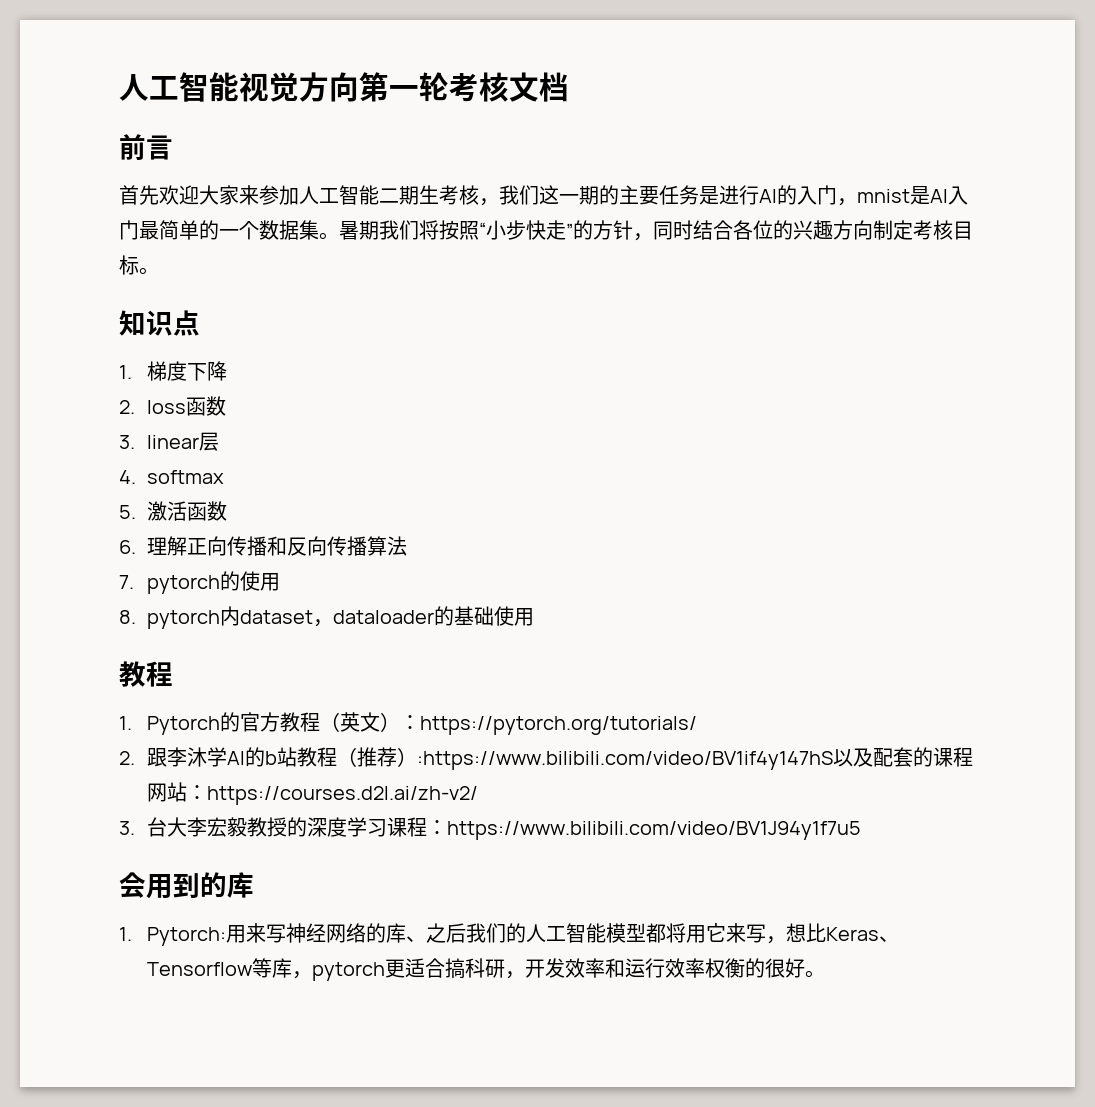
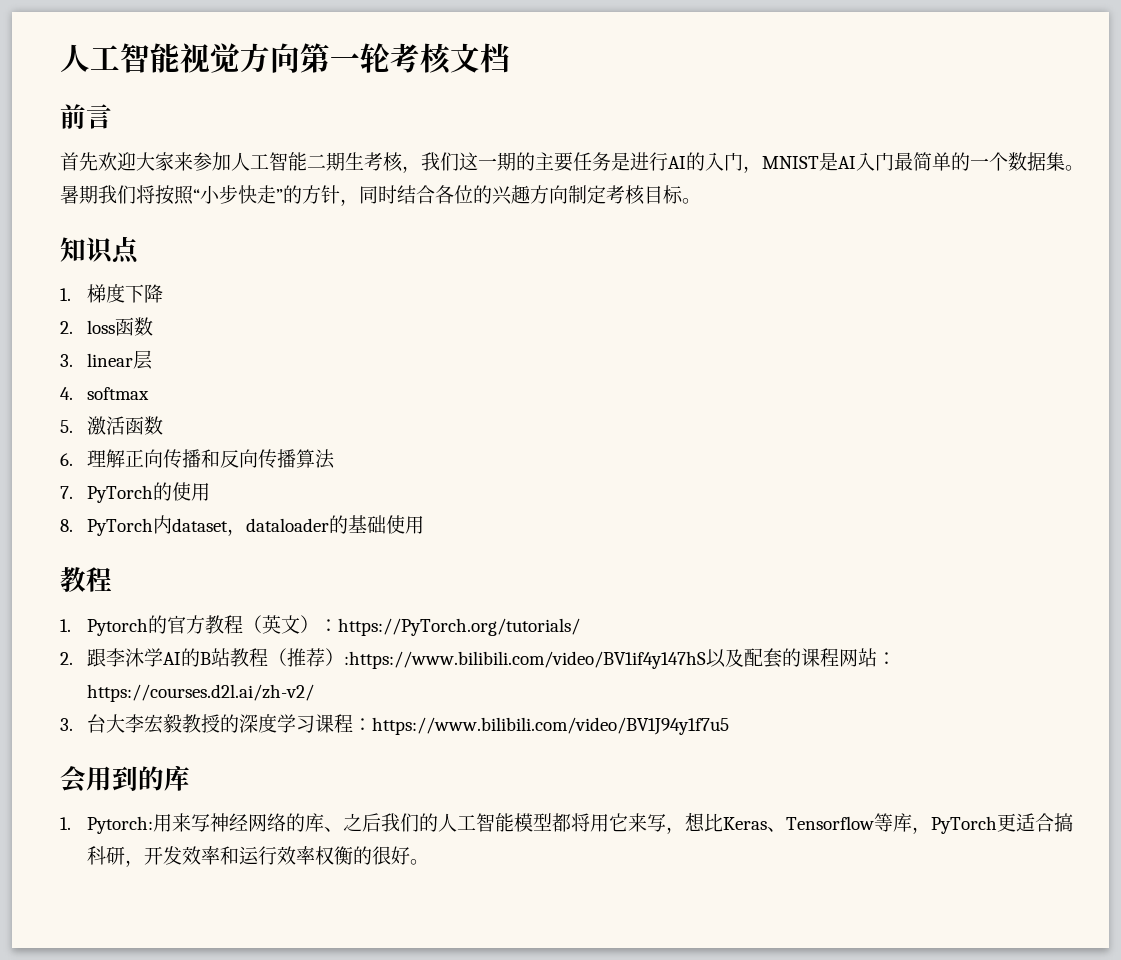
[857,189,910,203] mnist -> [762,156,819,169] MNIST
[147,575,221,594] pytorch -> [87,485,154,503] PyTorch
[147,610,221,629] pytorch -> [87,518,154,536] PyTorch
[420,716,698,735] https://pytorch.org/tutorials/ -> [338,618,581,636] https://PyTorch.org/tutorials/
[265,751,278,765] b -> [200,652,212,665] B
[312,962,386,981] pytorch -> [931,816,998,834] PyTorch

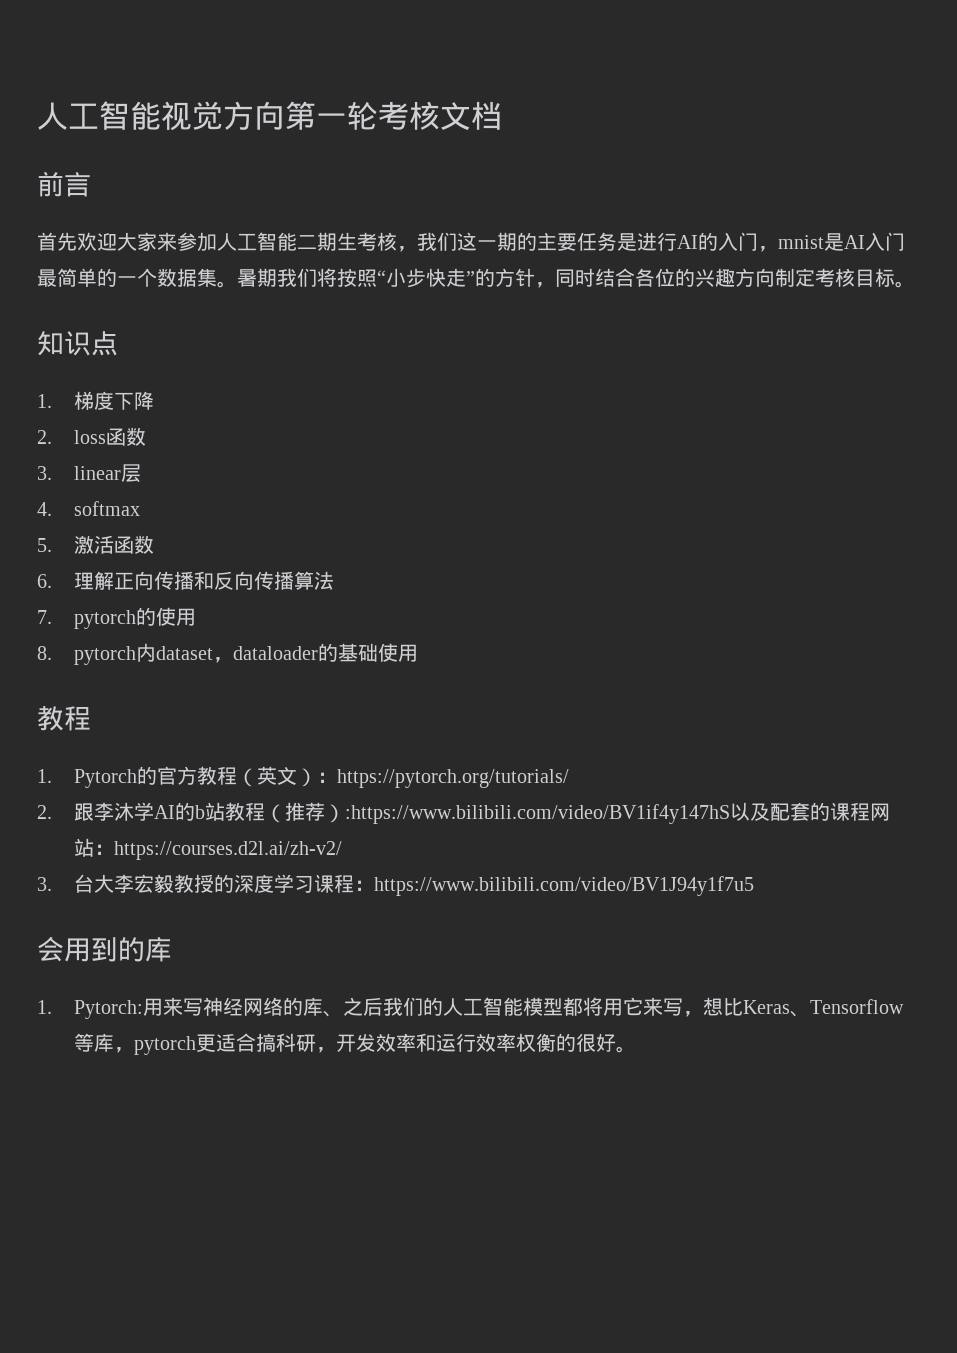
[762,156,819,169] MNIST -> [778,235,824,249] mnist
[87,485,154,503] PyTorch -> [74,610,137,629] pytorch
[87,518,154,536] PyTorch -> [74,646,137,665] pytorch
[338,618,581,636] https://PyTorch.org/tutorials/ -> [337,769,570,788] https://pytorch.org/tutorials/
[200,652,212,665] B -> [195,805,206,819] b
[931,816,998,834] PyTorch -> [134,1036,197,1055] pytorch

